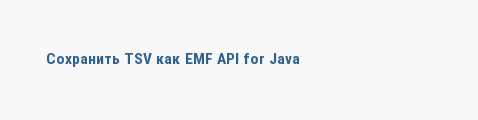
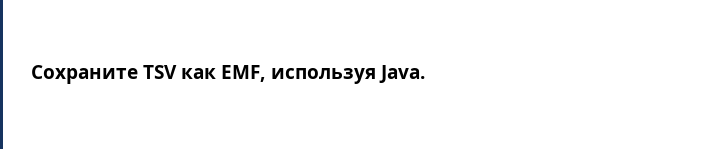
[46,53,120,67] Сохранить -> [31,65,138,84] Сохраните
[184,53,301,64] EMF API for Java -> [221,65,425,84] EMF, используя Java.

